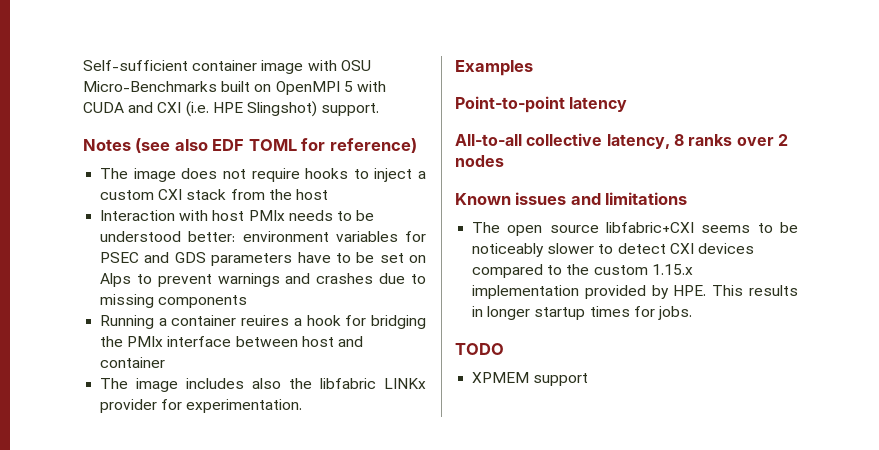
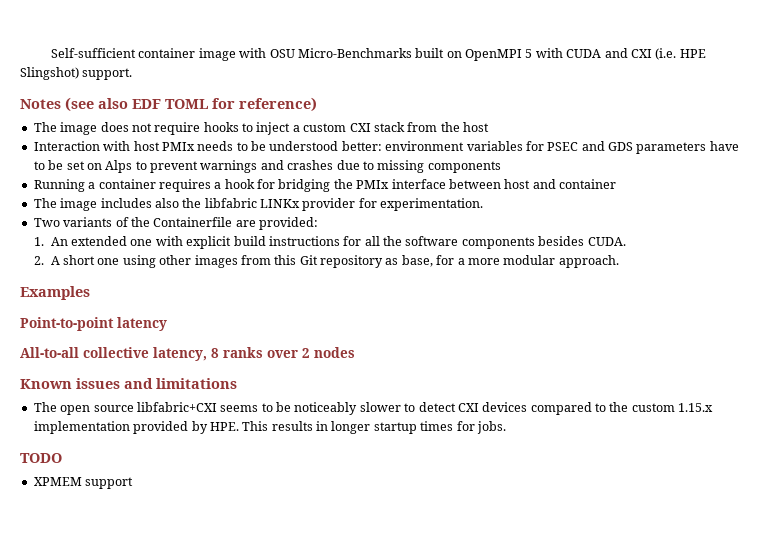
[241,315,290,326] reuires -> [158,179,211,192] requires
(303, 406) none -> [33,217,318,230] [34,236,626,249] [34,255,619,268] // Two variants of the Containerfile are provided: // 1. An extended one with explicit build instructions for all the software components besides CUDA. // 2. A short one using other images from this Git repository as base, for a more modular approach.

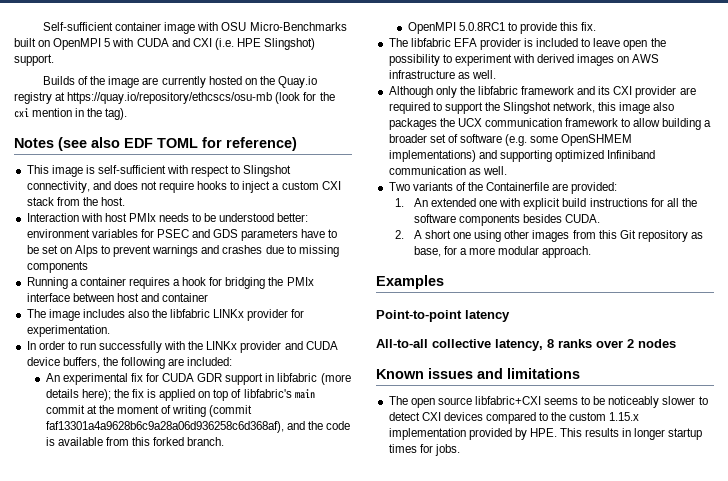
(133, 74) none -> [43,76,317,88] [14,92,335,104] [14,108,128,120] // Builds of the image are currently hosted on the Quay.io registry at https://quay.io/repository/ethcscs/osu-mb (look for the cxi mention in the tag).
[33,122,98,135] The image -> [26,165,292,177] [26,181,111,193] This image is self-sufficient with respect to Slingshot connectivity, and
[463,122,489,132] host -> [100,197,125,206] host.
(484, 204) none -> [26,341,338,353] [26,357,233,369] [45,373,351,385] [45,389,315,401] [45,405,253,417] [45,421,350,433] [45,437,225,446] [407,22,597,34] [388,38,666,50] [388,54,660,66] [388,70,496,79] [388,86,696,98] [388,102,675,114] [388,118,712,130] [388,134,633,146] [388,150,656,162] [388,166,507,175] // In order to run successfully with the LINKx provider and CUDA device buffers, the following are included: // An experimental fix for CUDA GDR support in libfabric (more details here); the fix is applied on top of libfabric's main commit at the moment of writing (commit faf13301a4a9628b6c9a28a06d936258c6d368af), and the code is available from this forked branch. // OpenMPI 5.0.8RC1 to provide this fix. // The libfabric EFA provider is included to leave open the possibility to experiment with derived images on AWS infrastructure as well. // Although only the libfabric framework and its CXI provider are required to support the Slingshot network, this image also packages the UCX communication framework to allow building a broader set of software (e.g. some OpenSHMEM implementations) and supporting optimized Infiniband communication as well.
[20,453,62,463] [33,477,134,489] // TODO // XPMEM support -> (460, 450) none

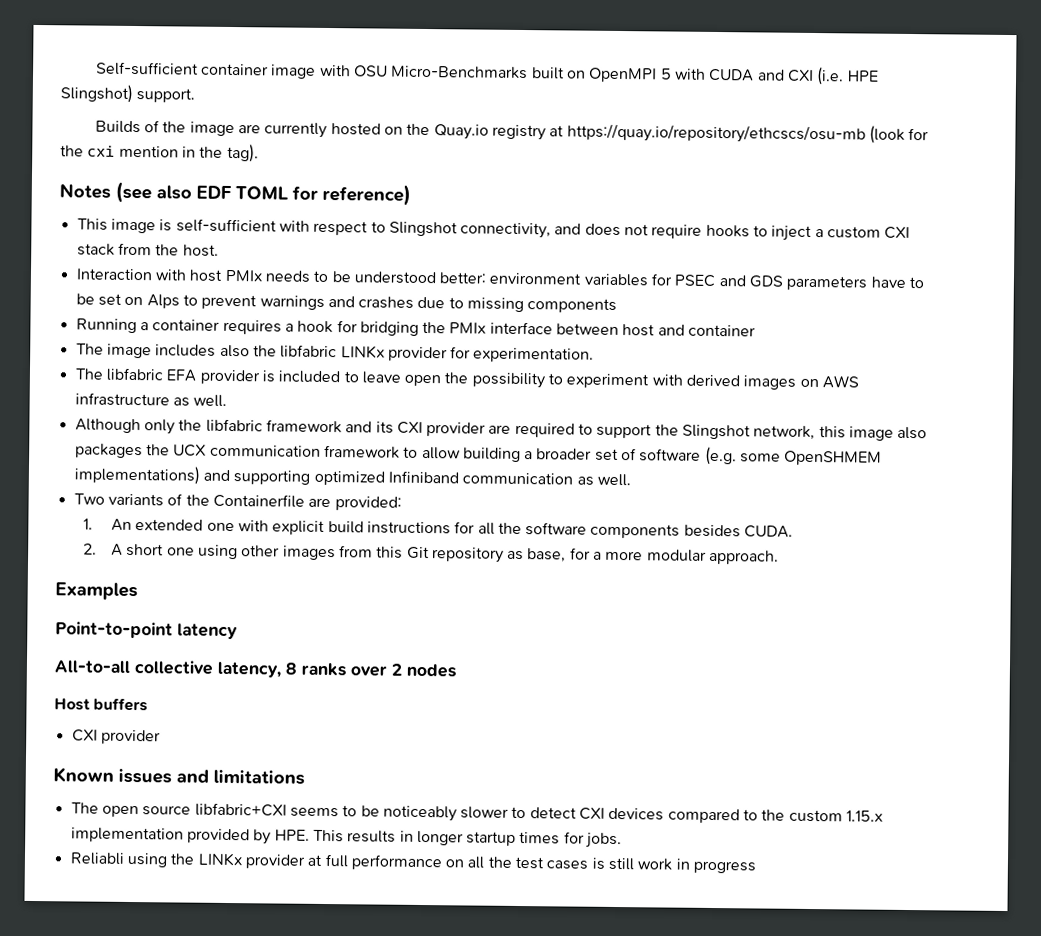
[26,341,338,353] [26,357,233,369] [45,373,351,385] [45,389,315,401] [45,405,253,417] [45,421,350,433] [45,437,225,446] [407,22,597,34] // In order to run successfully with the LINKx provider and CUDA device buffers, the following are included: // An experimental fix for CUDA GDR support in libfabric (more details here); the fix is applied on top of libfabric's main commit at the moment of writing (commit faf13301a4a9628b6c9a28a06d936258c6d368af), and the code is available from this forked branch. // OpenMPI 5.0.8RC1 to provide this fix. -> (595, 355) none
(676, 343) none -> [54,697,149,712] [71,729,161,745] // Host buffers // CXI provider
(460, 450) none -> [69,852,757,874] // Reliabli using the LINKx provider at full performance on all the test cases is still work in progress

